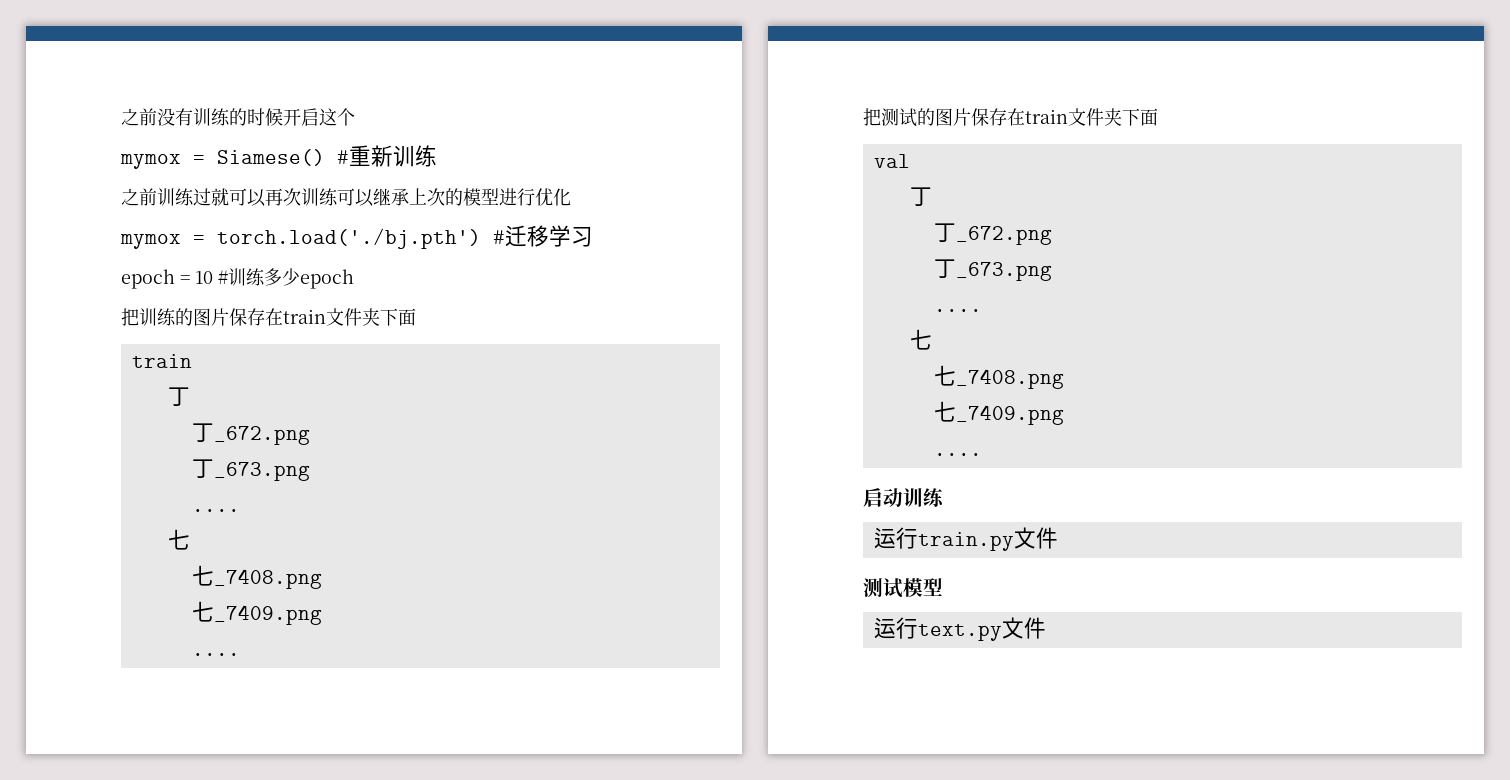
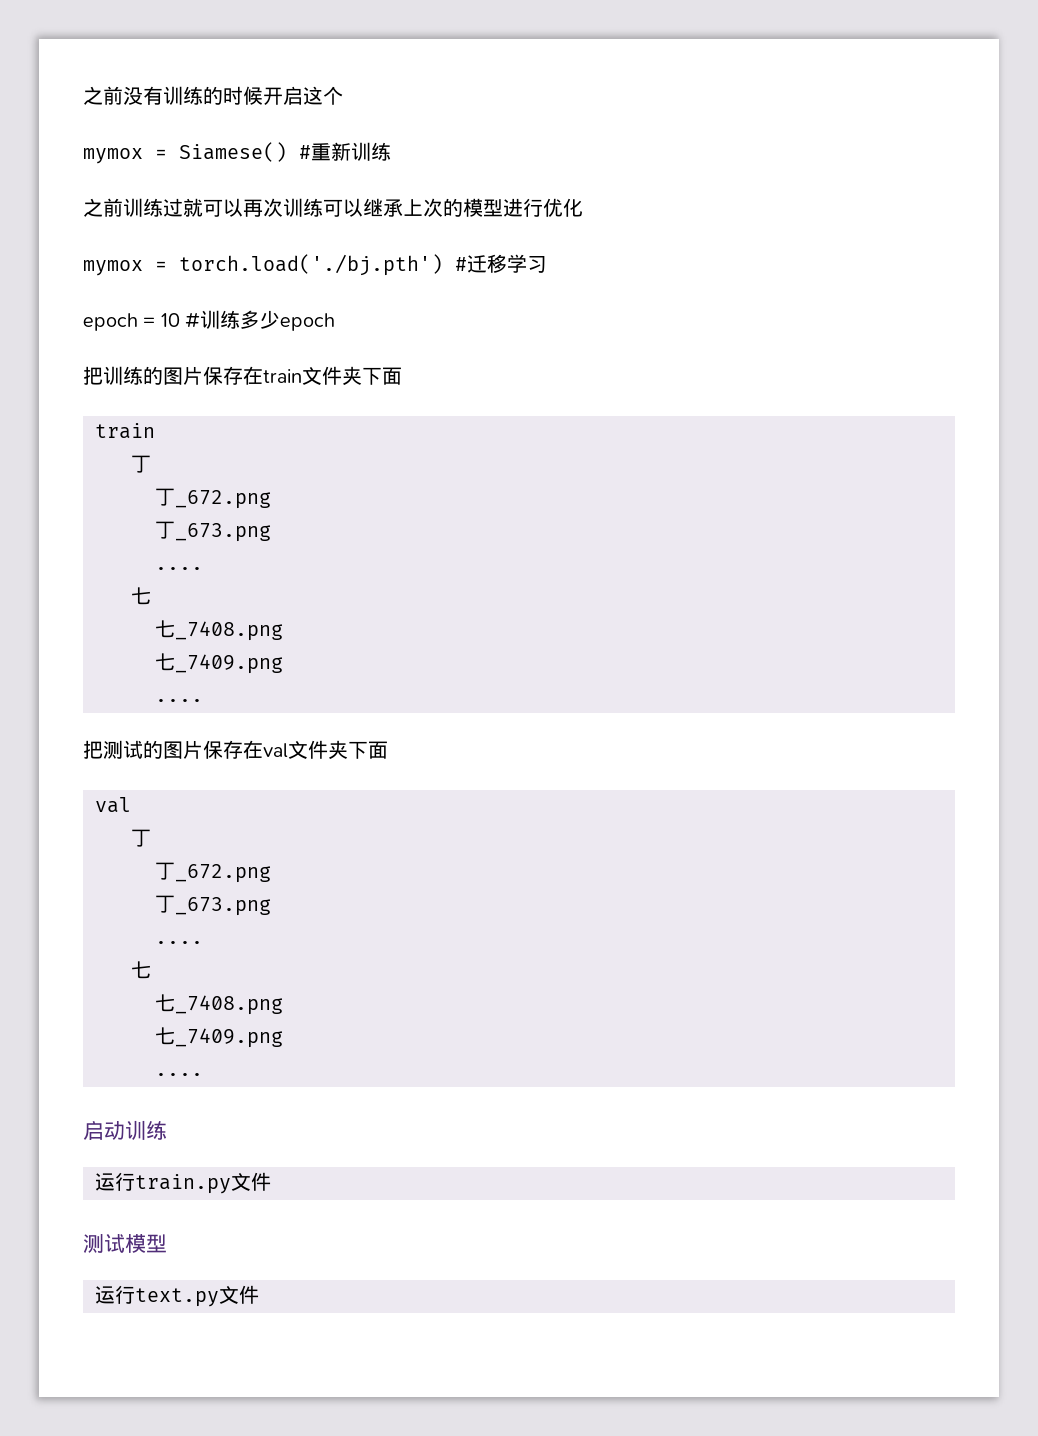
[1025,109,1068,124] train -> [263,743,288,758] val

